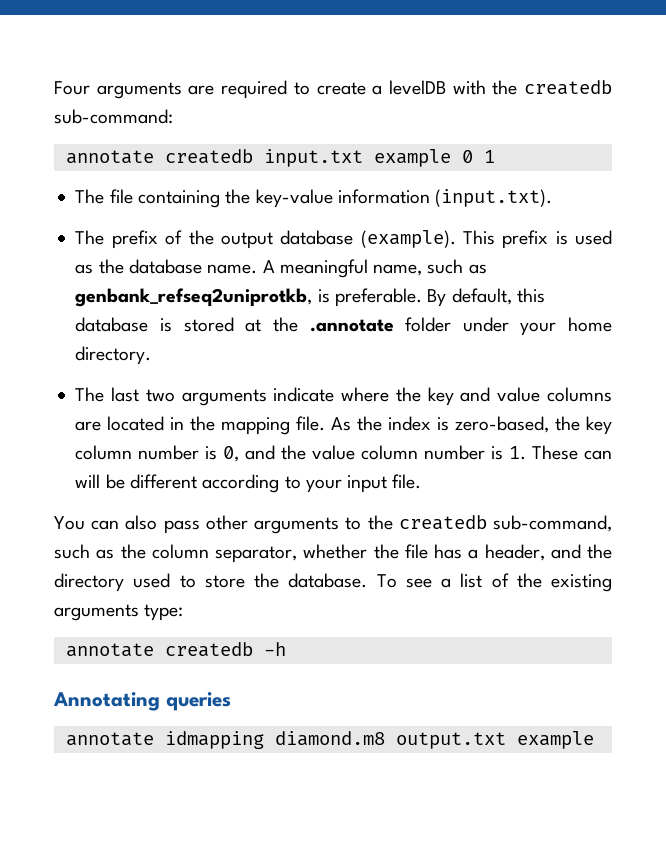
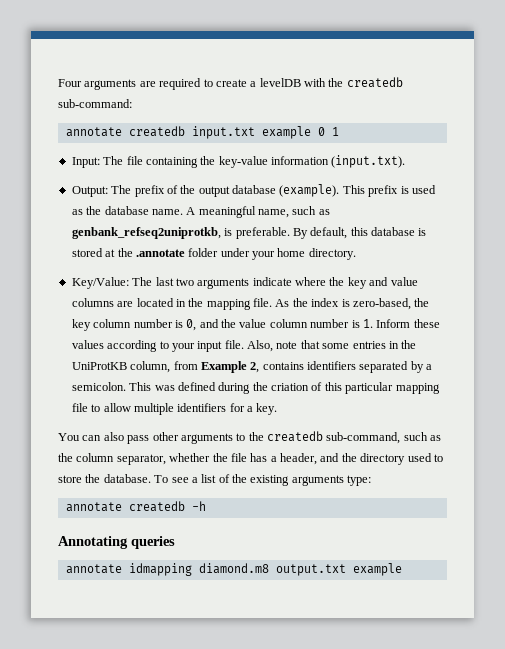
(495, 156) none -> [71,157,100,168] Input:
(553, 198) none -> [71,186,108,197] Output:
(152, 355) none -> [71,277,129,289] Key/Value:
[532,445,612,460] [75,474,197,489] These can will be different -> [376,319,440,328] [71,340,104,349] Inform these values
(422, 481) none -> [247,340,417,352] [71,361,433,373] [71,382,440,394] [71,403,278,415] Also, note that some entries in the UniProtKB column, from Example 2, contains identifiers separated by a semicolon. This was defined during the criation of this particular mapping file to allow multiple identifiers for a key.

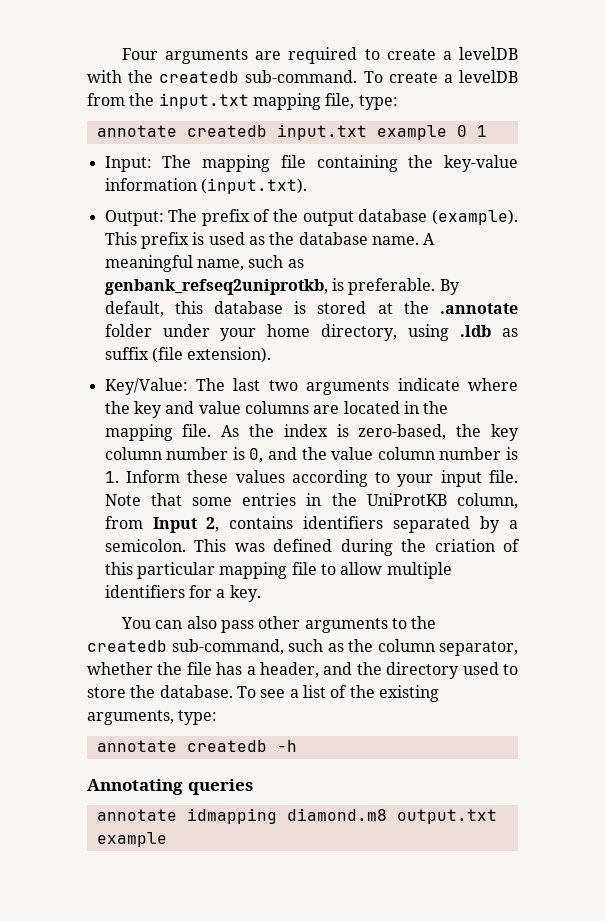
[58,99,132,108] sub-command: -> [245,70,519,83] [87,93,398,110] sub-command. To create a levelDB from the input.txt mapping file, type:
(124, 160) none -> [202,155,271,172] mapping
[308,248,356,260] directory. -> [321,324,518,341] [104,347,272,363] directory, using .ldb as suffix (file extension).
[247,340,298,352] Also, note -> [104,494,141,506] Note
[200,361,247,373] Example -> [152,517,198,533] Input
[291,475,344,486] arguments -> [87,710,174,725] arguments,

